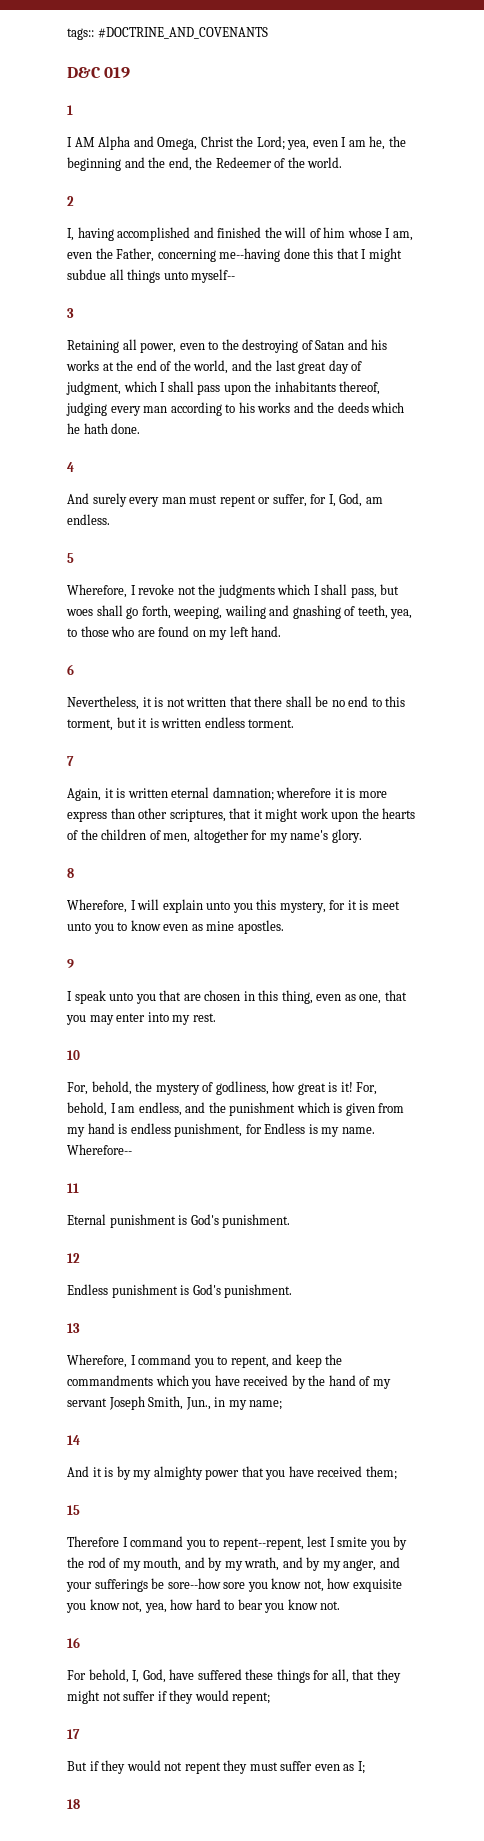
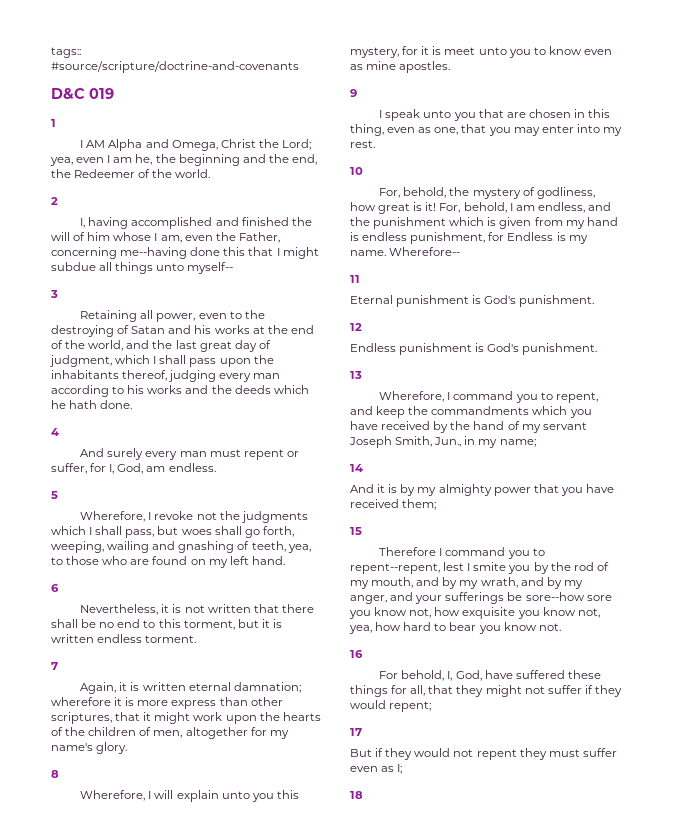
[97,27,268,39] #DOCTRINE_AND_COVENANTS -> [51,61,299,73] #source/scripture/doctrine-and-covenants

